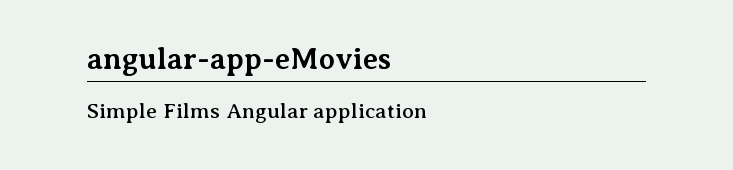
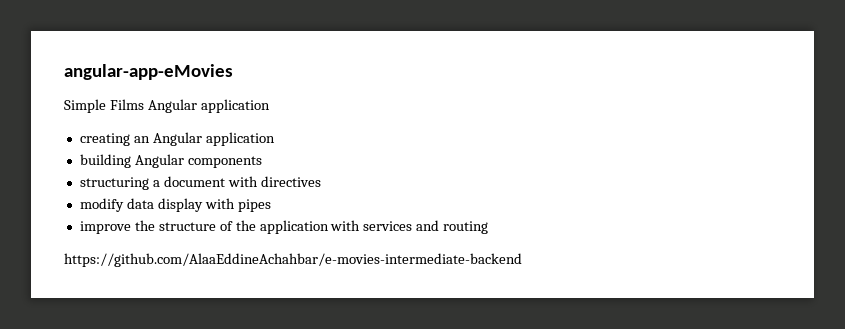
(428, 113) none -> [79,132,275,146] [79,154,262,168] [79,176,321,190] [79,198,271,212] [79,220,489,234] [64,253,522,267] // creating an Angular application // building Angular components // structuring a document with directives // modify data display with pipes // improve the structure of the application with services and routing // https://github.com/AlaaEddineAchahbar/e-movies-intermediate-backend

